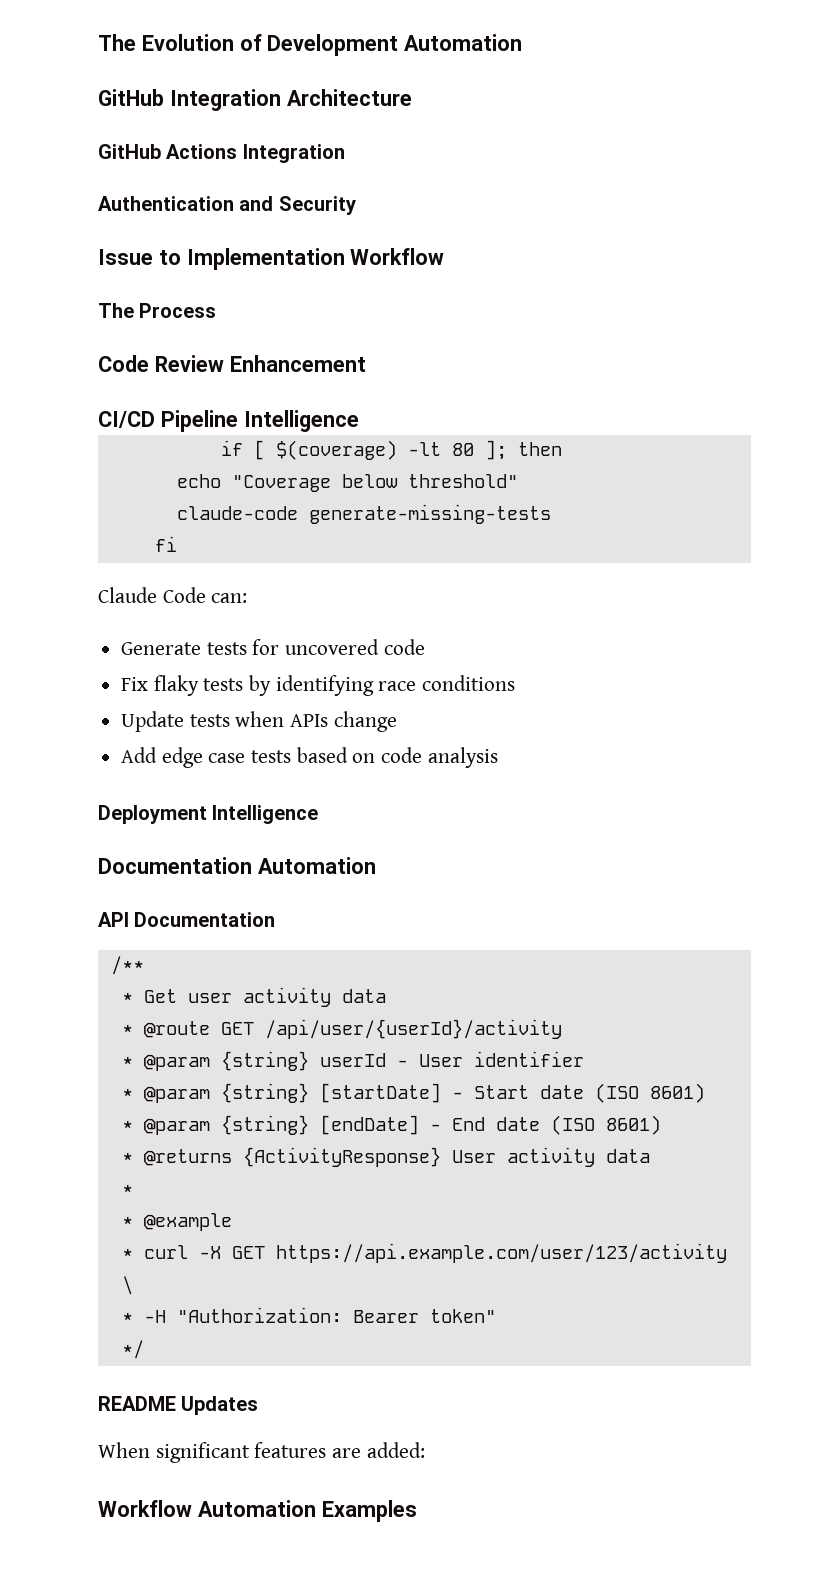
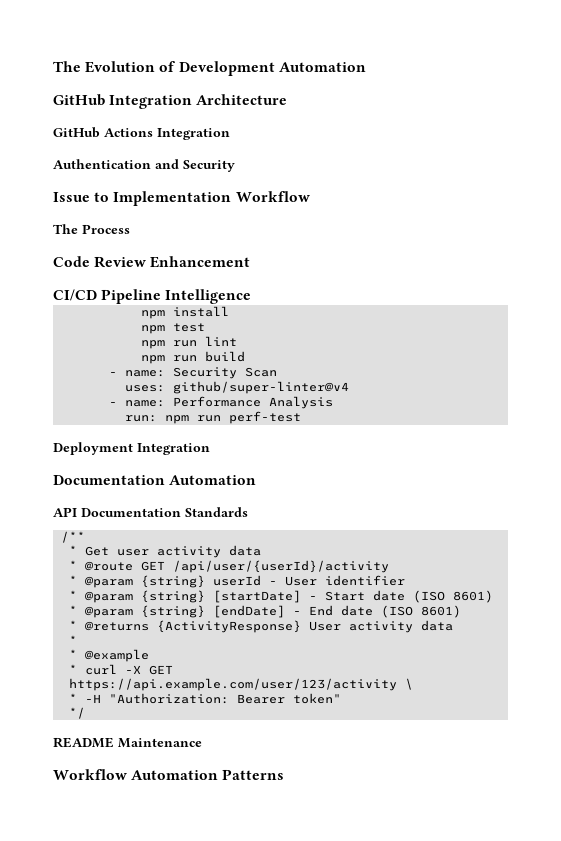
[220,440,562,460] [176,474,518,492] [176,504,551,524] [154,536,177,552] [98,587,248,603] [121,639,425,655] [121,675,516,696] [121,711,397,732] [121,747,498,768] if [ $(coverage) -lt 80 ]; then // echo "Coverage below threshold" // claude-code generate-missing-tests // fi // Claude Code can: // Generate tests for uncovered code // Fix flaky tests by identifying race conditions // Update tests when APIs change // Add edge case tests based on code analysis -> [140,306,229,319] [140,323,205,334] [140,336,237,349] [140,351,245,364] [108,367,277,379] [124,381,349,394] [108,396,333,409] [124,411,301,424] npm install // npm test // npm run lint // npm run build // - name: Security Scan // uses: github/super-linter@v4 // - name: Performance Analysis // run: npm run perf-test
[212,805,319,824] Intelligence -> [137,443,210,455] Integration
(276, 919) none -> [185,507,248,517] Standards
[181,1396,259,1415] [98,1442,425,1463] Updates // When significant features are added: -> [118,738,202,748] Maintenance
[321,1500,417,1522] Examples -> [222,769,285,780] Patterns

